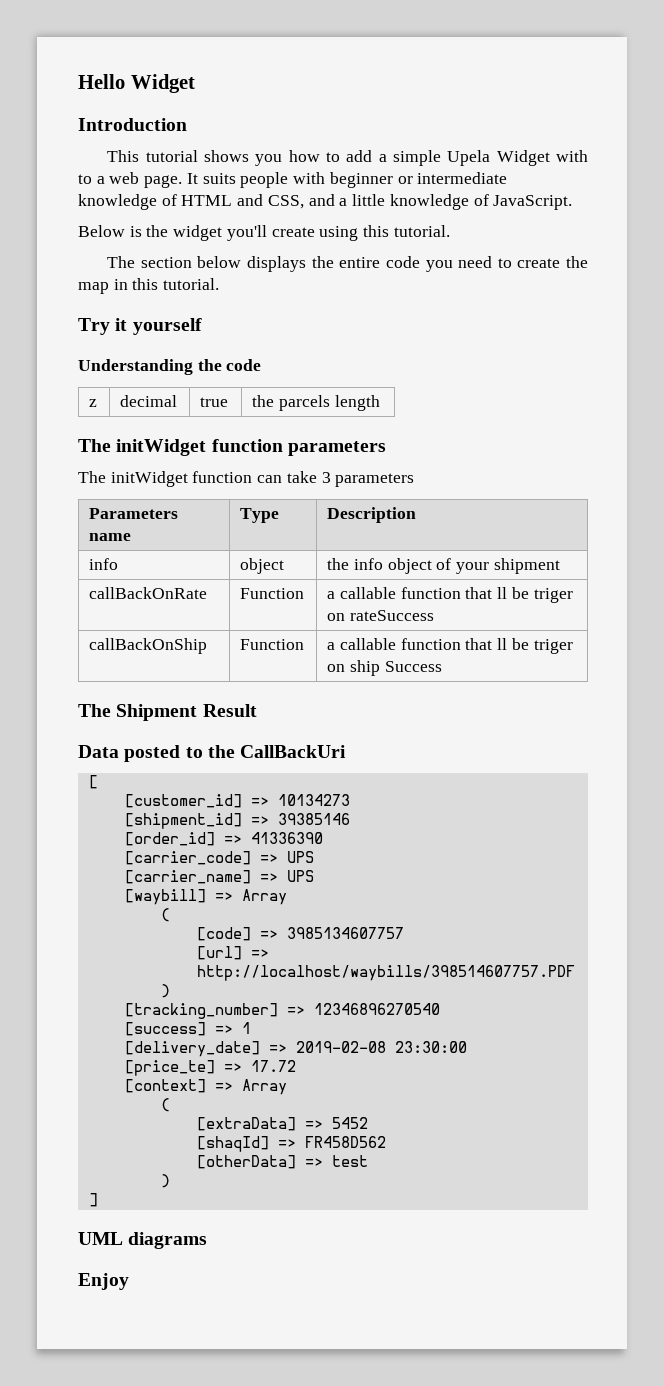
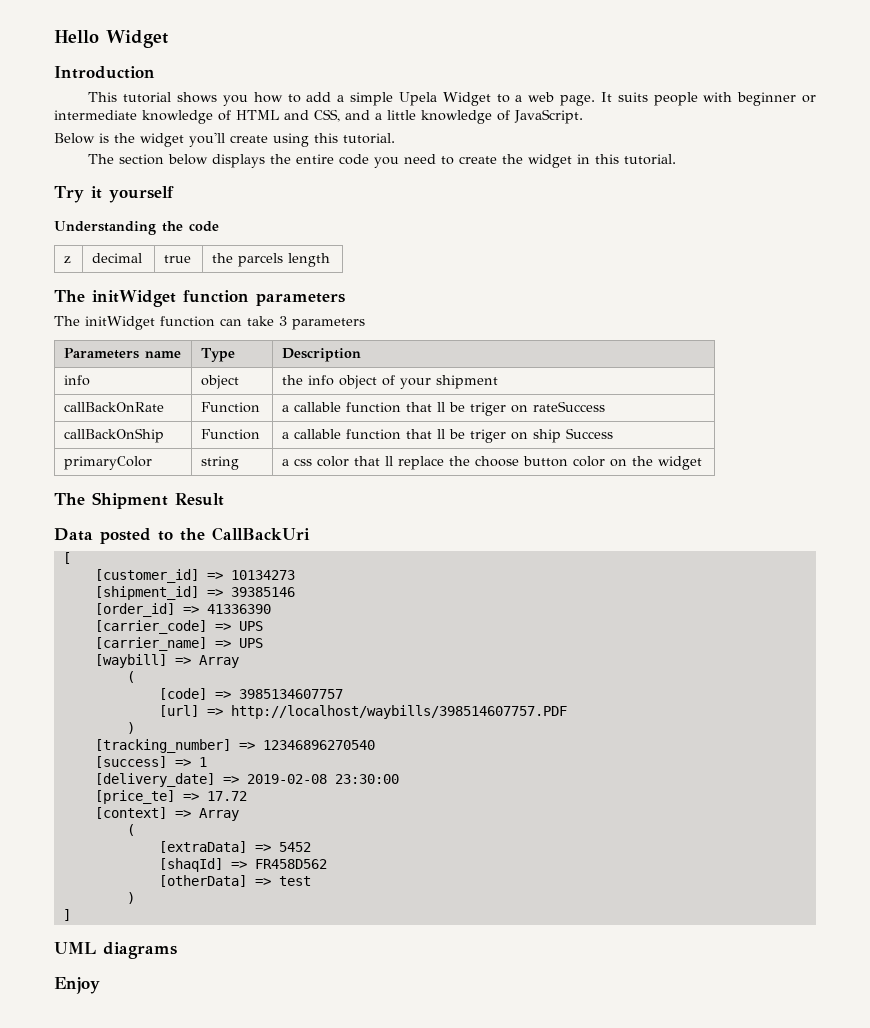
[556,150,588,162] with -> (491, 99) none
[78,282,109,294] map -> [528,154,573,168] widget
(442, 666) none -> [64,456,153,470] [201,456,240,470] [282,456,703,470] // primaryColor | string | a css color that ll replace the choose button color on the widget

